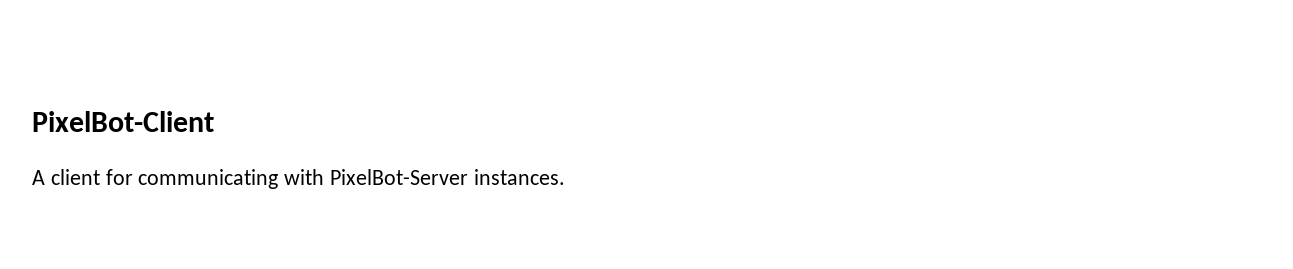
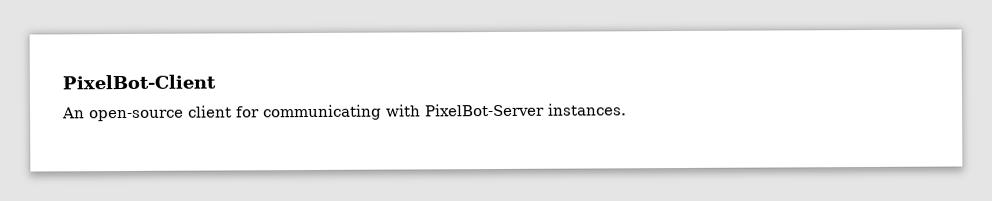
[32,170,45,185] A -> [62,107,184,122] An open-source

